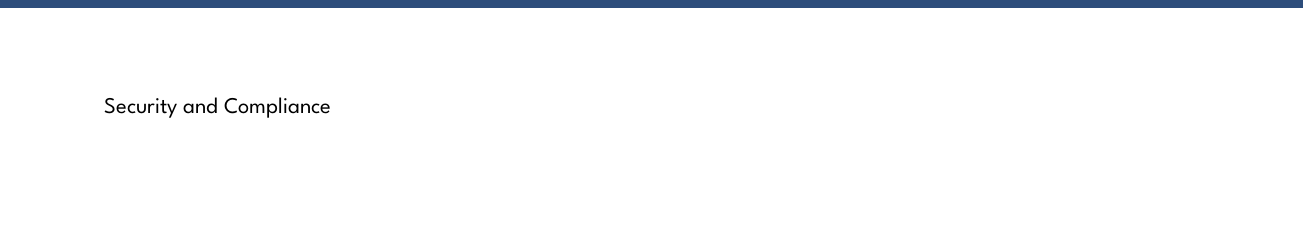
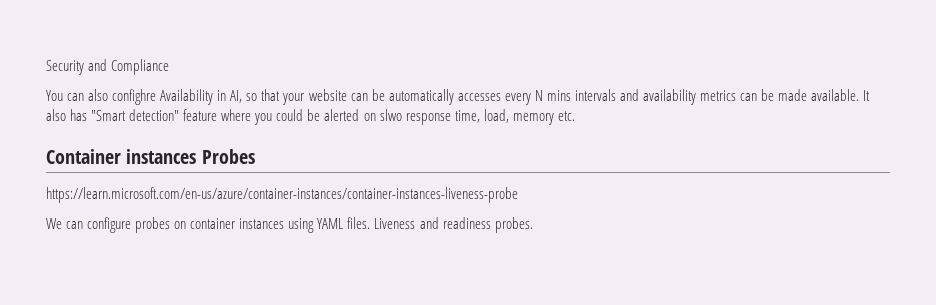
(332, 107) none -> [46,89,871,105] [46,109,575,125] [46,149,255,164] [46,187,518,203] [46,217,533,233] // You can also confighre Availability in AI, so that your website can be automatically accesses every N mins intervals and availability metrics can be made available. It also has "Smart detection" feature where you could be alerted on slwo response time, load, memory etc. // Container instances Probes // https://learn.microsoft.com/en-us/azure/container-instances/container-instances-liveness-probe // We can configure probes on container instances using YAML files. Liveness and readiness probes.

